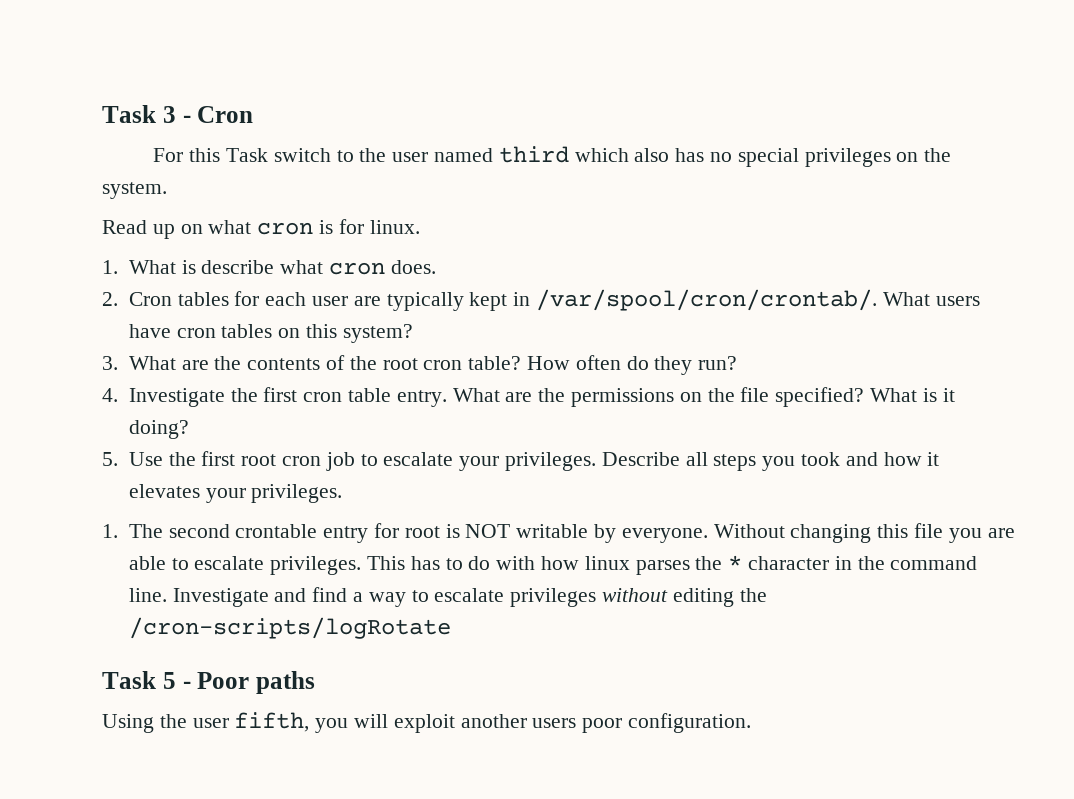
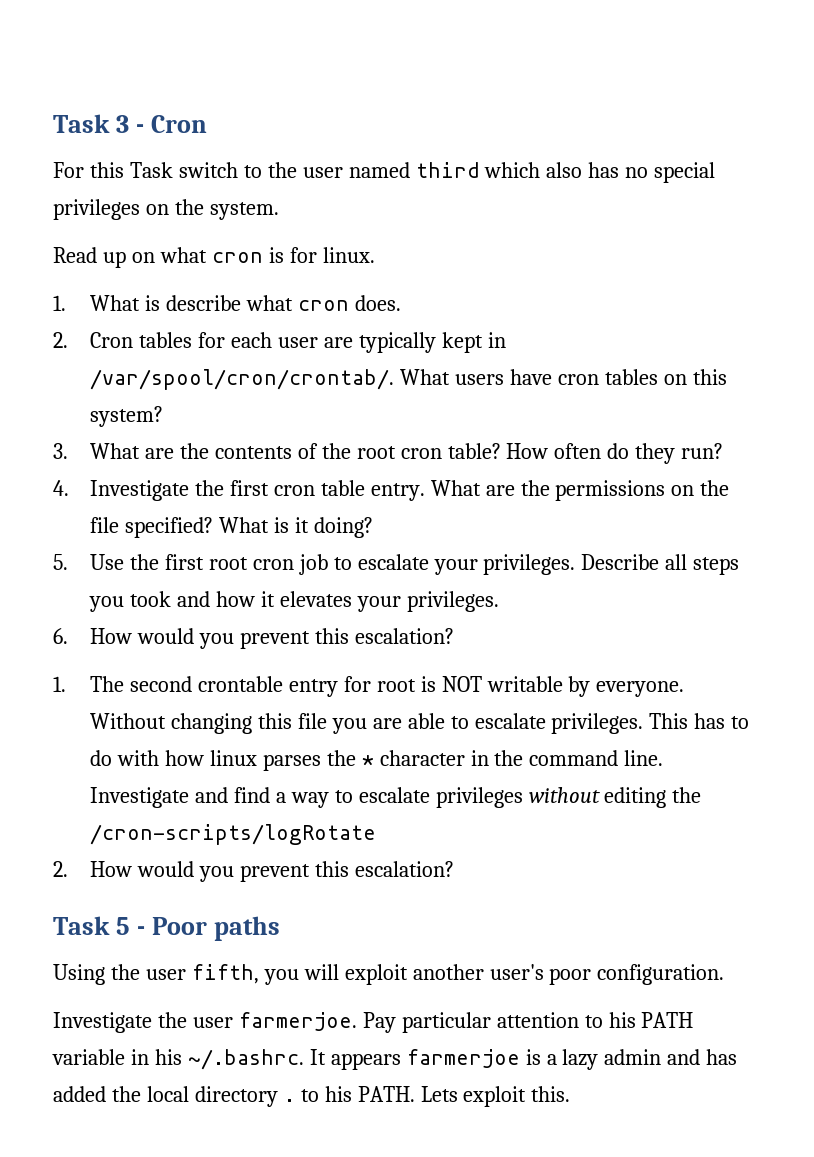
(343, 493) none -> [53,628,454,649] // 6. How would you prevent this escalation?
(451, 628) none -> [53,861,454,882] // 2. How would you prevent this escalation?
[532,718,577,728] users -> [489,964,544,980] user's
(752, 723) none -> [53,1012,694,1033] [52,1049,738,1070] [53,1086,571,1107] // Investigate the user farmerjoe. Pay particular attention to his PATH variable in his ~/.bashrc. It appears farmerjoe is a lazy admin and has added the local directory . to his PATH. Lets exploit this.

